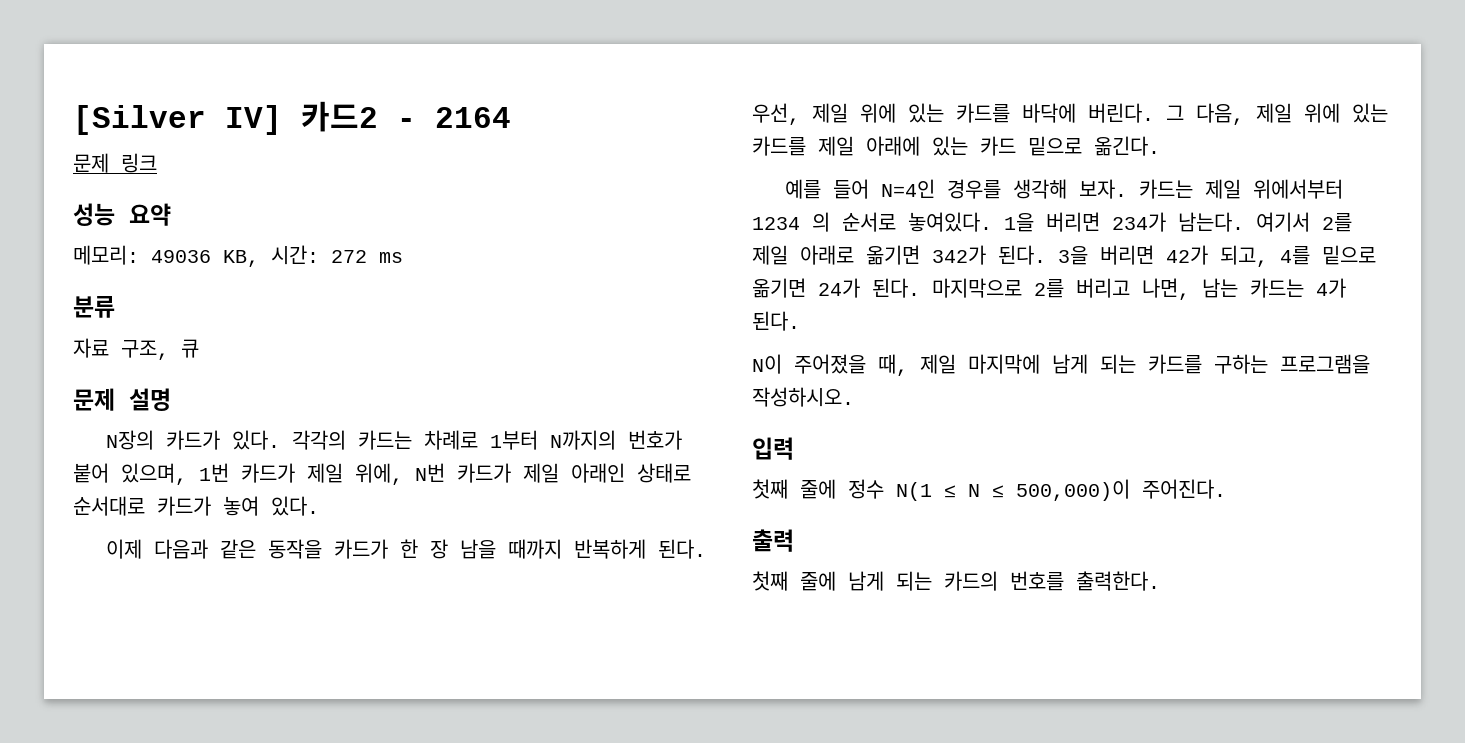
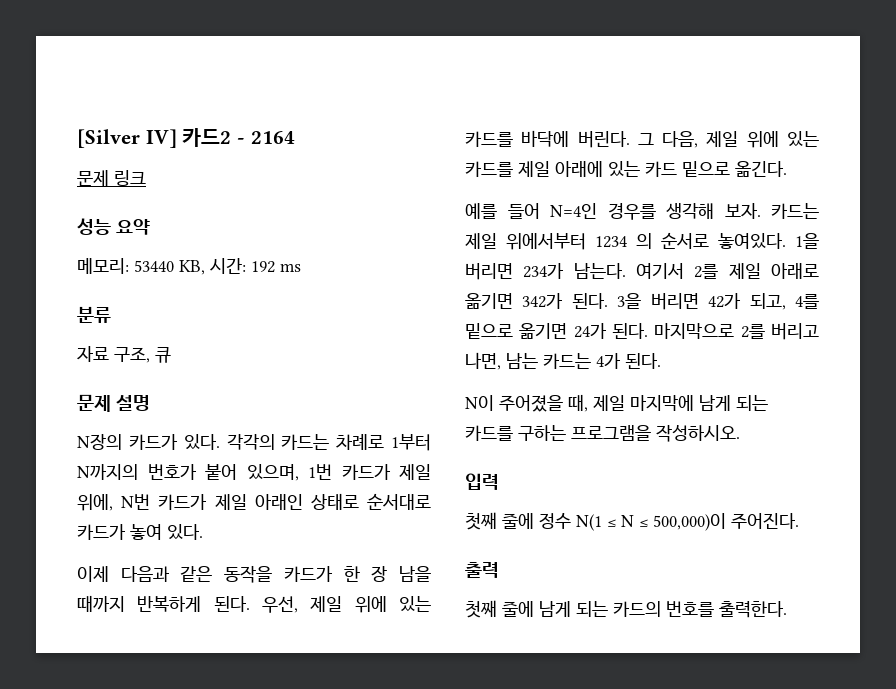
[151,250,211,263] 49036 -> [134,260,174,272] 53440
[331,250,367,263] 272 -> [251,261,275,273] 192

